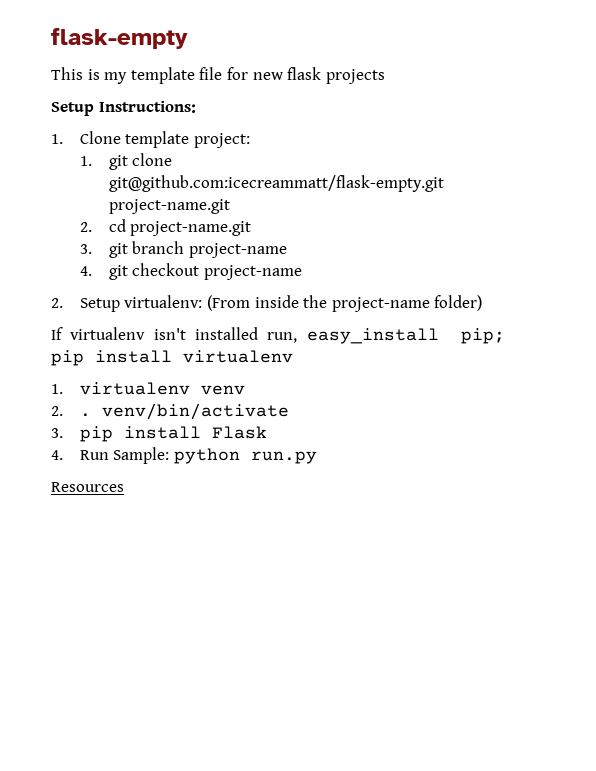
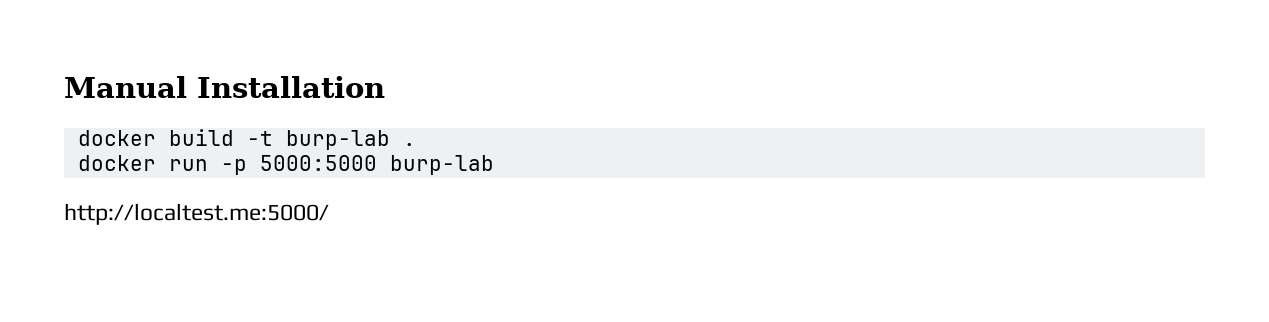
[51,28,188,49] [51,67,385,84] [51,101,196,116] [51,131,250,148] [79,153,173,170] [108,175,444,192] [108,199,230,214] [79,219,252,236] [79,241,287,258] [79,263,302,280] [51,295,483,312] [51,327,505,344] [51,350,293,366] [51,382,245,395] [51,403,289,420] [51,426,267,442] [51,447,317,464] [51,482,124,492] flask-empty // This is my template file for new flask projects // Setup Instructions: // 1. Clone template project: // 1. git clone git@github.com:icecreammatt/flask-empty.git project-name.git // 2. cd project-name.git // 3. git branch project-name // 4. git checkout project-name // 2. Setup virtualenv: (From inside the project-name folder) // If virtualenv isn't installed run, easy_install pip; pip install virtualenv // 1. virtualenv venv // 2. . venv/bin/activate // 3. pip install Flask // 4. Run Sample: python run.py // Resources -> [64,76,385,98] [77,129,416,150] [77,155,494,175] [64,203,329,225] Manual Installation // docker build -t burp-lab . // docker run -p 5000:5000 burp-lab // http://localtest.me:5000/

